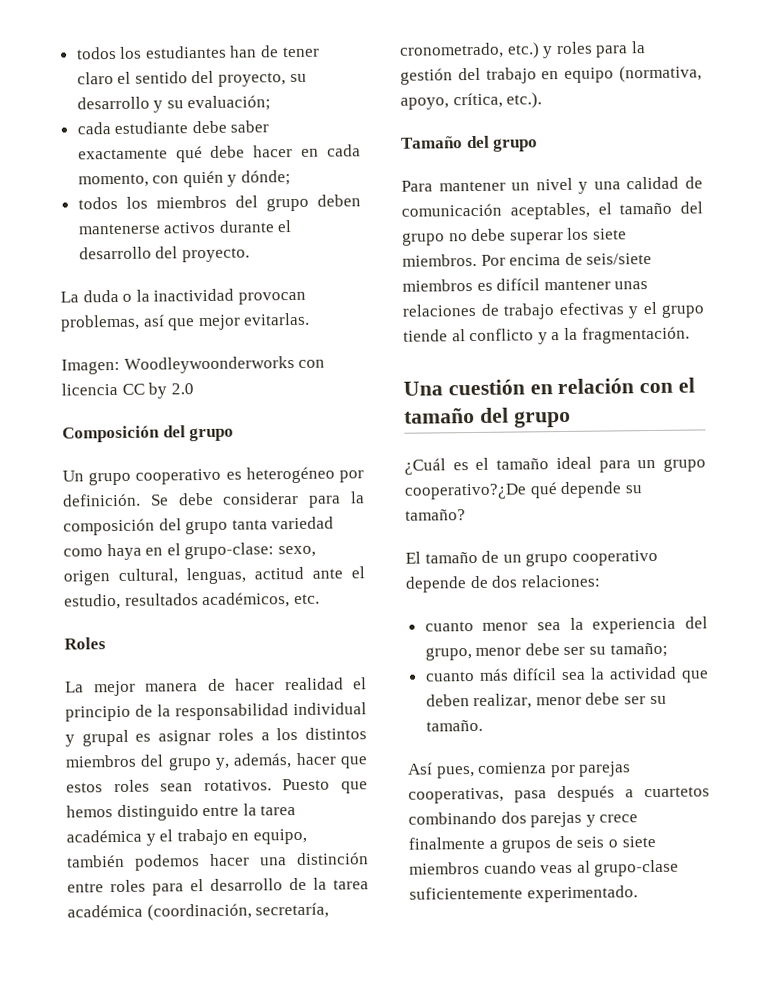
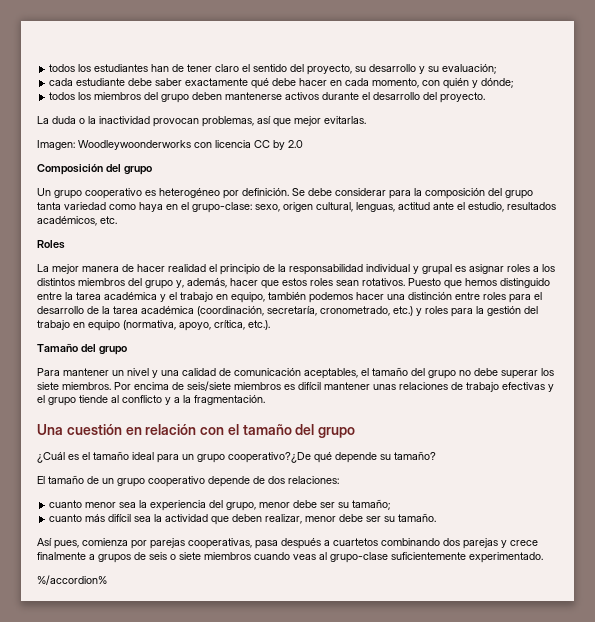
(638, 894) none -> [37,575,107,585] // %/accordion%

